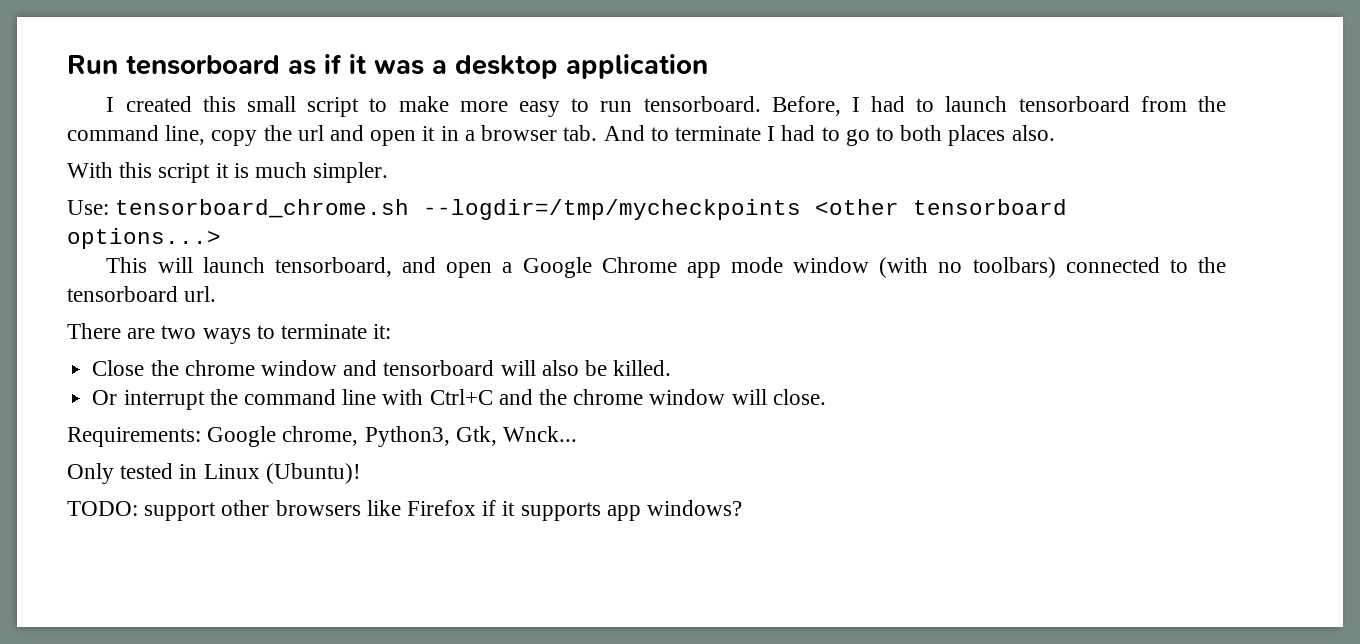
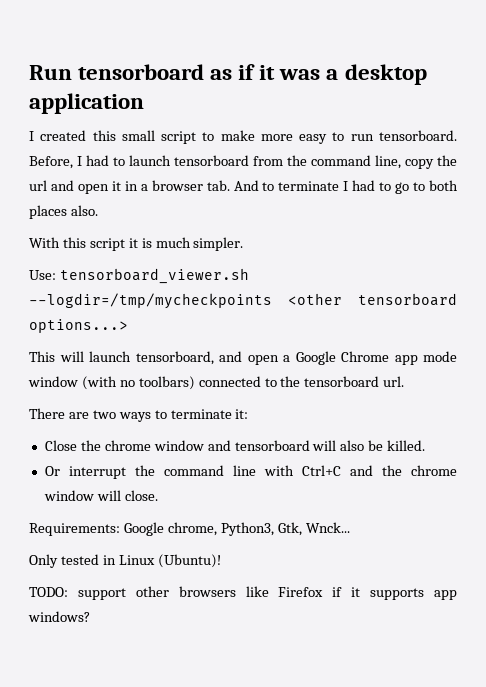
[115,199,410,218] tensorboard_chrome.sh -> [59,268,249,284] tensorboard_viewer.sh

